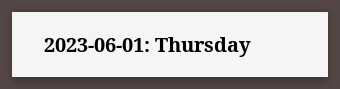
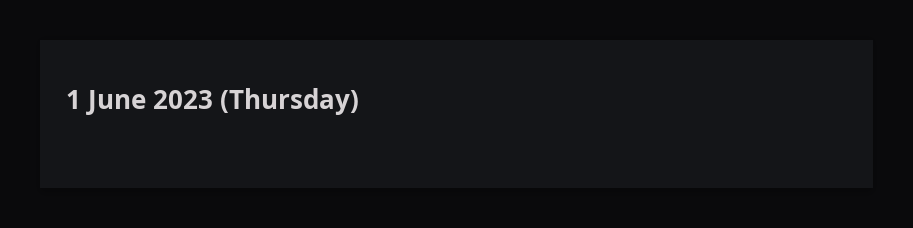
[44,37,252,57] 2023-06-01: Thursday -> [66,88,360,115] 1 June 2023 (Thursday)

